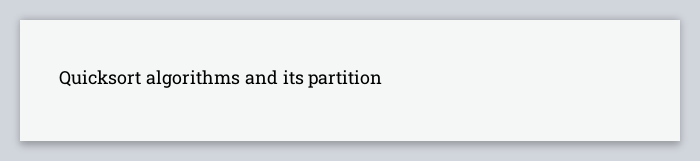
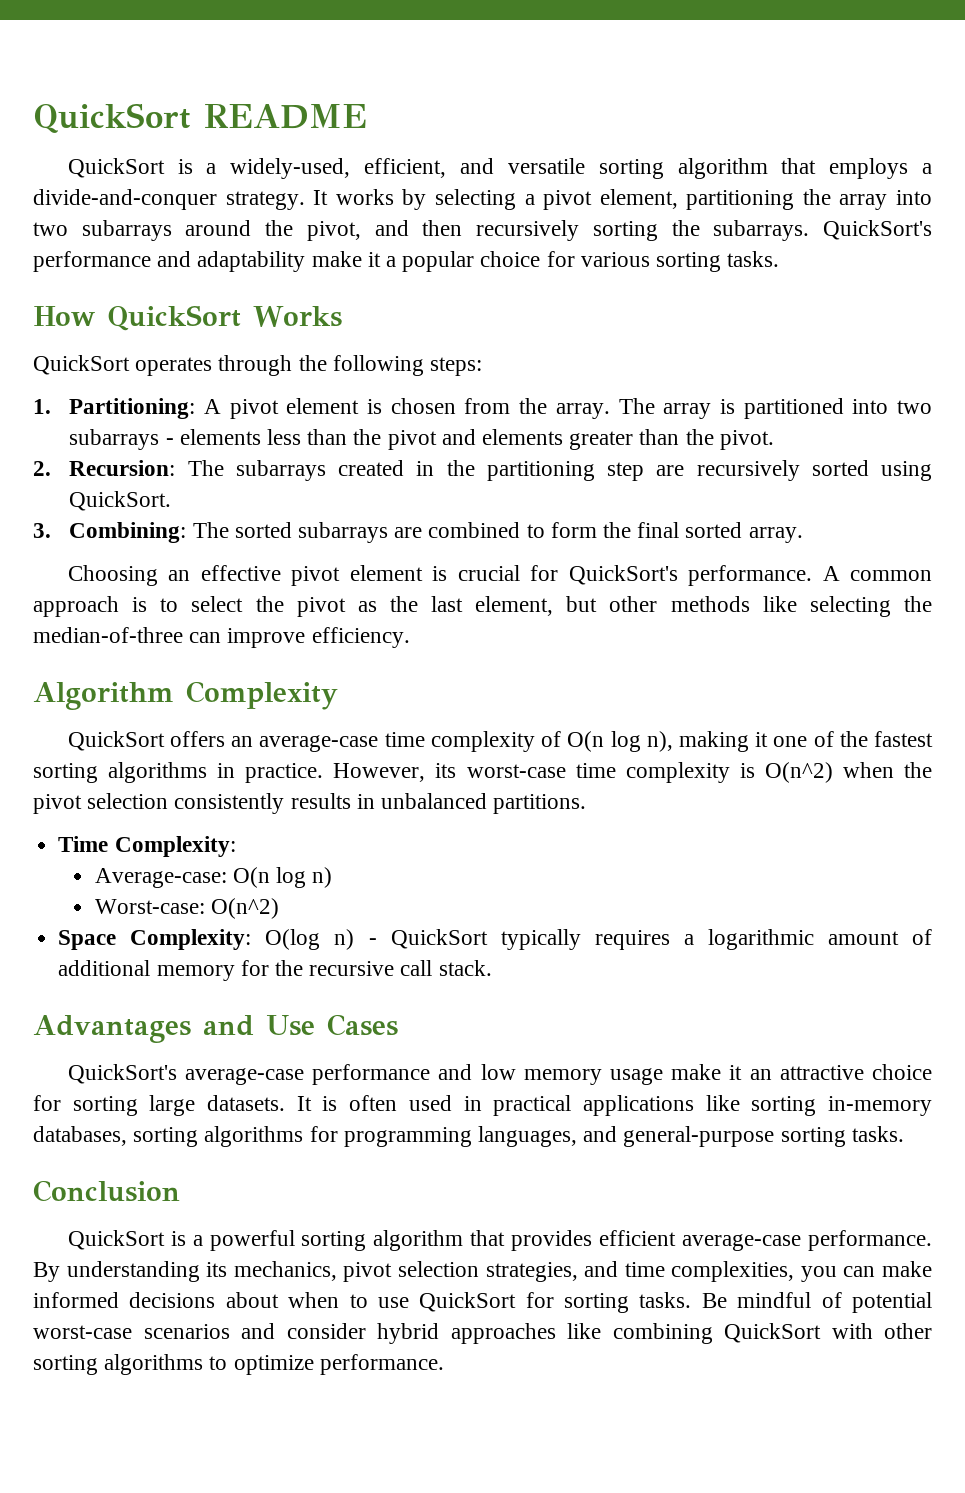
[59,70,383,88] Quicksort algorithms and its partition -> [33,103,367,134] [67,158,933,179] [33,189,933,210] [33,220,933,241] [33,251,780,272] [33,305,342,331] [33,355,483,376] [33,398,933,419] [69,429,774,450] [33,460,932,481] [69,491,172,511] [33,522,803,543] [67,565,933,586] [33,596,932,617] [33,627,410,648] [33,681,338,710] [67,731,933,752] [33,762,933,783] [33,793,587,814] [58,836,236,857] [94,867,333,888] [94,898,279,919] [58,929,932,950] [58,960,492,981] [33,1014,398,1043] [67,1064,932,1085] [33,1095,933,1116] [33,1126,904,1147] [33,1180,180,1202] [67,1230,932,1251] [33,1261,933,1282] [33,1292,932,1313] [33,1323,932,1344] [33,1354,444,1375] QuickSort README // QuickSort is a widely-used, efficient, and versatile sorting algorithm that employs a divide-and-conquer strategy. It works by selecting a pivot element, partitioning the array into two subarrays around the pivot, and then recursively sorting the subarrays. QuickSort's performance and adaptability make it a popular choice for various sorting tasks. // How QuickSort Works // QuickSort operates through the following steps: // 1. Partitioning: A pivot element is chosen from the array. The array is partitioned into two subarrays - elements less than the pivot and elements greater than the pivot. // 2. Recursion: The subarrays created in the partitioning step are recursively sorted using QuickSort. // 3. Combining: The sorted subarrays are combined to form the final sorted array. // Choosing an effective pivot element is crucial for QuickSort's performance. A common approach is to select the pivot as the last element, but other methods like selecting the median-of-three can improve efficiency. // Algorithm Complexity // QuickSort offers an average-case time complexity of O(n log n), making it one of the fastest sorting algorithms in practice. However, its worst-case time complexity is O(n^2) when the pivot selection consistently results in unbalanced partitions. // Time Complexity: // Average-case: O(n log n) // Worst-case: O(n^2) // Space Complexity: O(log n) - QuickSort typically requires a logarithmic amount of additional memory for the recursive call stack. // Advantages and Use Cases // QuickSort's average-case performance and low memory usage make it an attractive choice for sorting large datasets. It is often used in practical applications like sorting in-memory databases, sorting algorithms for programming languages, and general-purpose sorting tasks. // Conclusion // QuickSort is a powerful sorting algorithm that provides efficient average-case performance. By understanding its mechanics, pivot selection strategies, and time complexities, you can make informed decisions about when to use QuickSort for sorting tasks. Be mindful of potential worst-case scenarios and consider hybrid approaches like combining QuickSort with other sorting algorithms to optimize performance.

